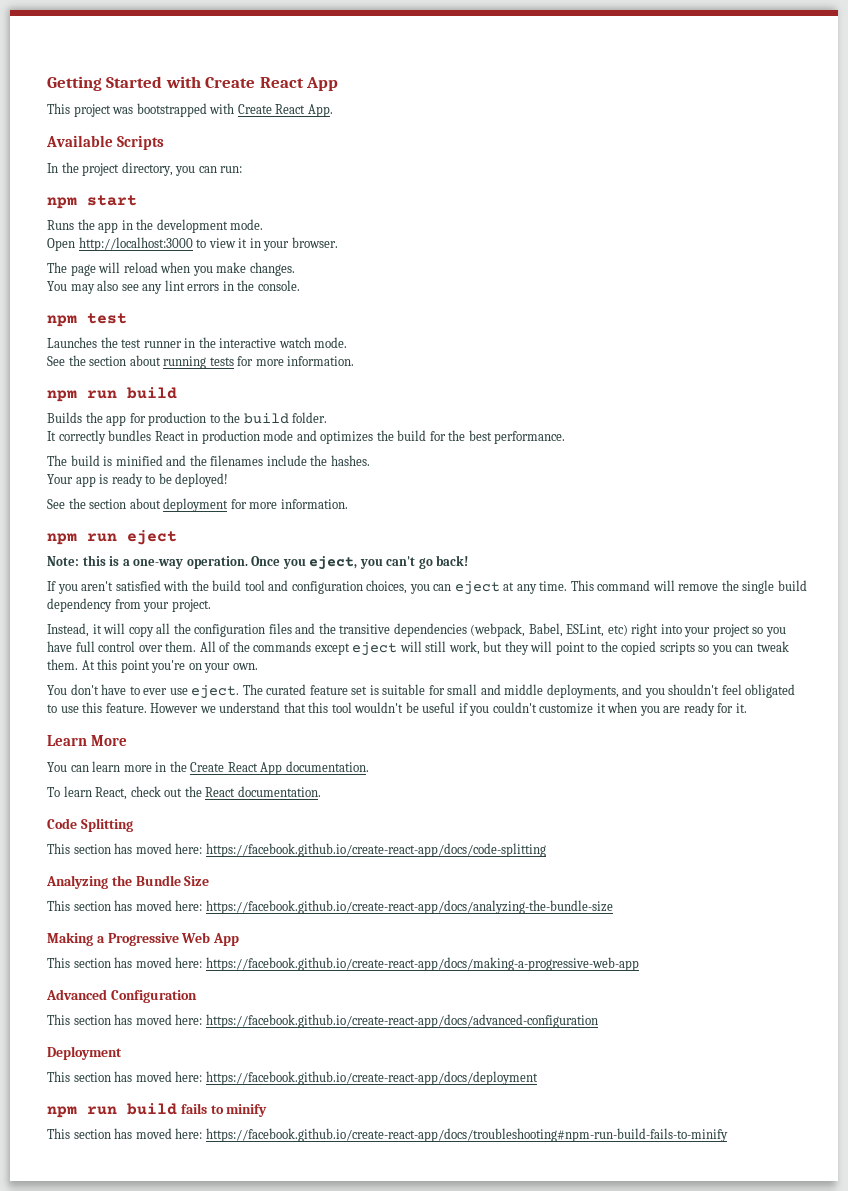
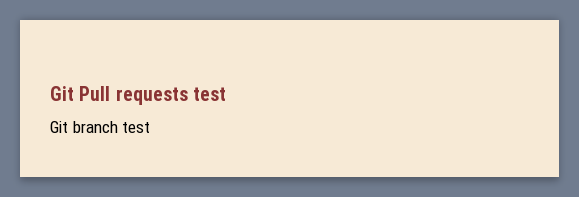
[47,76,339,91] [47,103,333,117] [46,135,165,150] [47,162,243,176] [47,195,137,209] [47,219,264,233] [47,237,338,251] [47,262,295,276] [47,280,300,294] [47,313,127,327] [47,337,348,348] [47,355,355,369] [47,387,177,402] [47,412,328,426] [47,430,566,444] [47,455,370,466] [47,473,229,487] [47,498,348,512] [47,530,177,545] [47,555,469,570] [47,580,807,595] [47,598,211,612] [47,623,786,637] [47,641,789,656] [47,659,258,673] [47,684,796,699] [47,702,747,716] [47,735,128,746] [47,761,369,775] [47,786,321,800] [47,818,133,832] [47,843,546,857] [46,875,210,889] [47,900,613,914] [47,932,240,946] [47,957,639,971] [46,989,197,1003] [47,1014,598,1028] [47,1046,122,1060] [47,1071,538,1085] [47,1103,268,1118] [47,1128,728,1142] Getting Started with Create React App // This project was bootstrapped with Create React App. // Available Scripts // In the project directory, you can run: // npm start // Runs the app in the development mode. // Open http://localhost:3000 to view it in your browser. // The page will reload when you make changes. // You may also see any lint errors in the console. // npm test // Launches the test runner in the interactive watch mode. // See the section about running tests for more information. // npm run build // Builds the app for production to the build folder. // It correctly bundles React in production mode and optimizes the build for the best performance. // The build is minified and the filenames include the hashes. // Your app is ready to be deployed! // See the section about deployment for more information. // npm run eject // Note: this is a one-way operation. Once you eject, you can't go back! // If you aren't satisfied with the build tool and configuration choices, you can eject at any time. This command will remove the single build dependency from your project. // Instead, it will copy all the configuration files and the transitive dependencies (webpack, Babel, ESLint, etc) right into your project so you have full control over them. All of the commands except eject will still work, but they will point to the copied scripts so you can tweak them. At this point you're on your own. // You don't have to ever use eject. The curated feature set is suitable for small and middle deployments, and you shouldn't feel obligated to use this feature. However we understand that this tool wouldn't be useful if you couldn't customize it when you are ready for it. // Learn More // You can learn more in the Create React App documentation. // To learn React, check out the React documentation. // Code Splitting // This section has moved here: https://facebook.github.io/create-react-app/docs/code-splitting // Analyzing the Bundle Size // This section has moved here: https://facebook.github.io/create-react-app/docs/analyzing-the-bundle-size // Making a Progressive Web App // This section has moved here: https://facebook.github.io/create-react-app/docs/making-a-progressive-web-app // Advanced Configuration // This section has moved here: https://facebook.github.io/create-react-app/docs/advanced-configuration // Deployment // This section has moved here: https://facebook.github.io/create-react-app/docs/deployment // npm run build fails to minify // This section has moved here: https://facebook.github.io/create-react-app/docs/troubleshooting#npm-run-build-fails-to-minify -> [50,86,226,105] [50,121,151,133] Git Pull requests test // Git branch test

